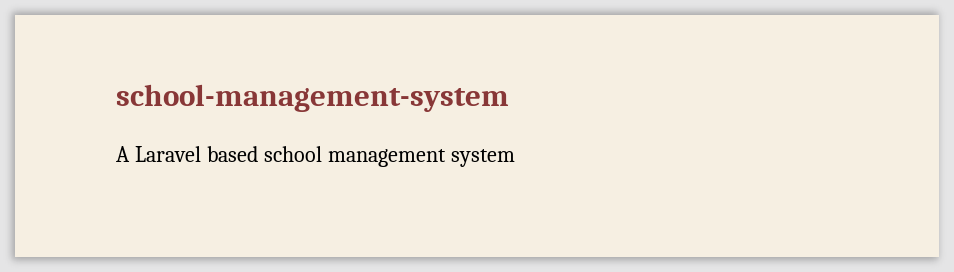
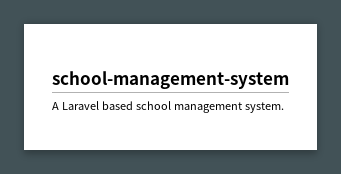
[450,149,515,167] system -> [244,102,284,113] system.

